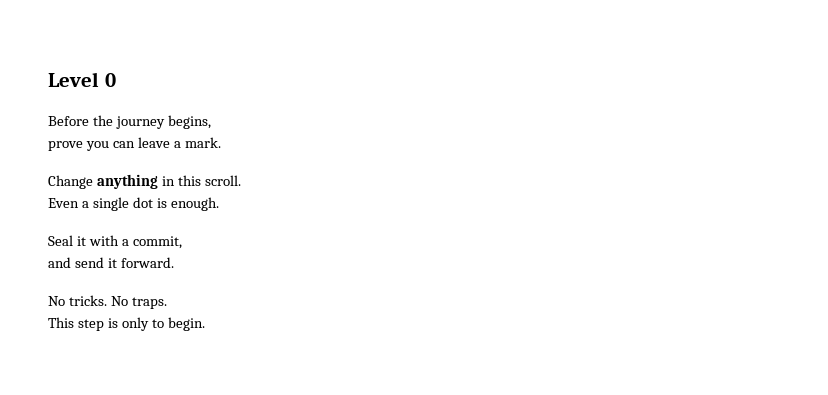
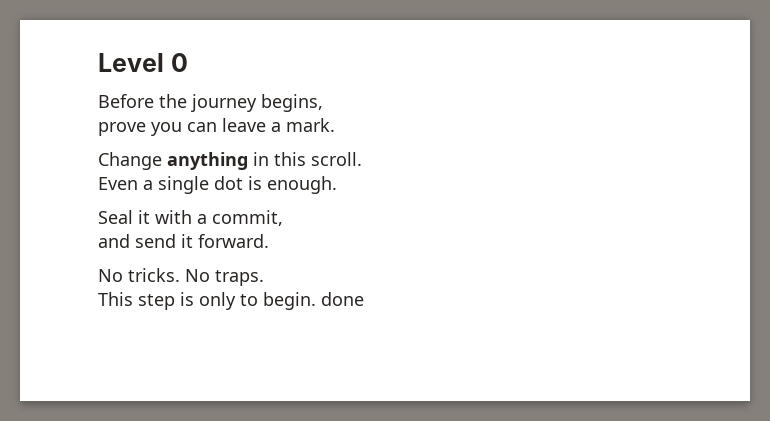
(205, 324) none -> [321,292,364,306] done

